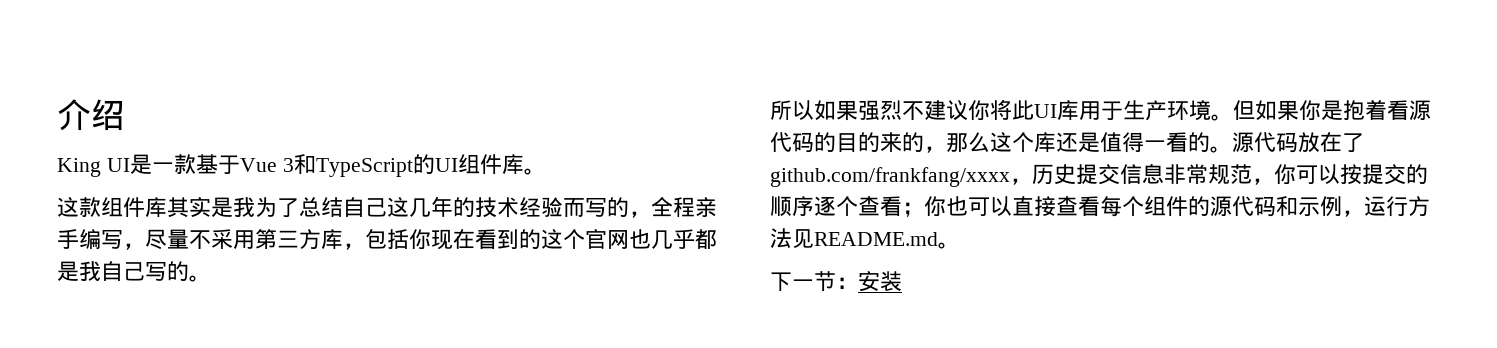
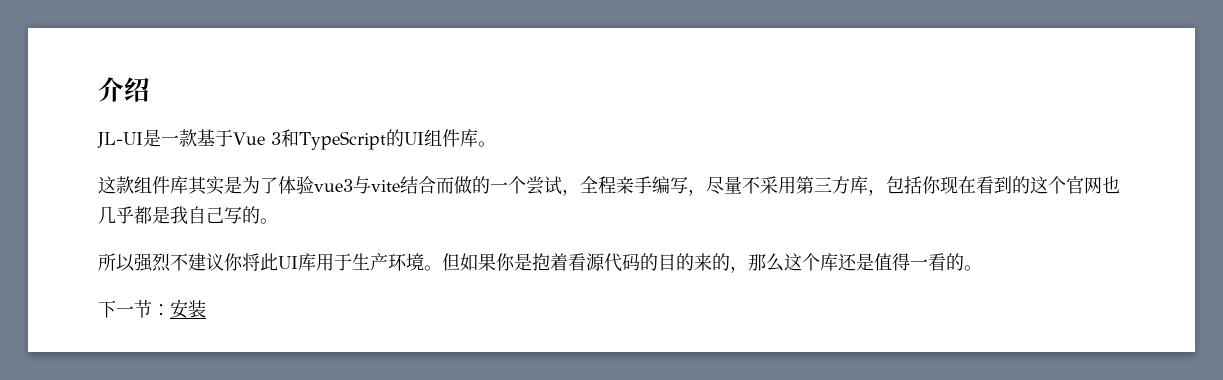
[57,158,130,177] King UI -> [97,132,143,148] JL-UI
[233,196,629,218] 我为了总结自己这几年的技术经验而写的 -> [242,176,562,195] 为了体验vue3与vite结合而做的一个尝试
[814,100,858,121] 如果 -> (135, 263) none
[1232,132,1364,153] [770,163,1428,187] [770,196,1430,217] [770,228,960,249] 源代码放在了github.com/frankfang/xxxx，历史提交信息非常规范，你可以按提交的顺序逐个查看；你也可以直接查看每个组件的源代码和示例，运行方法见README.md。 -> (982, 268) none

